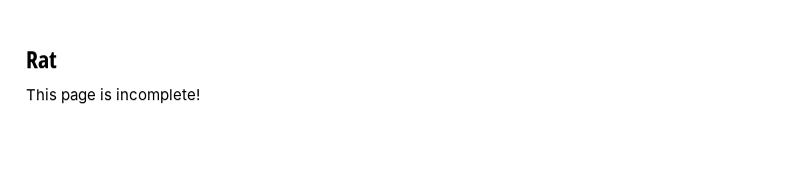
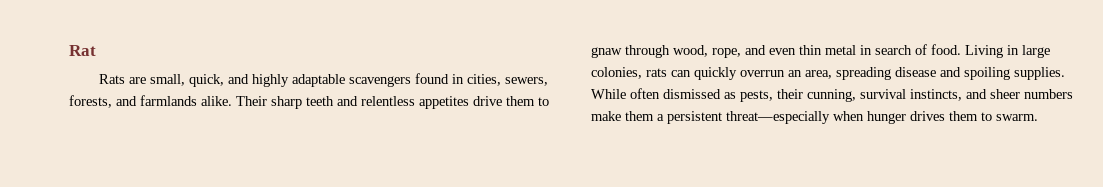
[25,87,202,105] This page is incomplete! -> [99,73,549,87] [69,95,549,109] [591,44,1050,58] [591,67,1065,80] [591,88,1073,102] [591,111,1038,124] Rats are small, quick, and highly adaptable scavengers found in cities, sewers, forests, and farmlands alike. Their sharp teeth and relentless appetites drive them to gnaw through wood, rope, and even thin metal in search of food. Living in large colonies, rats can quickly overrun an area, spreading disease and spoiling supplies. While often dismissed as pests, their cunning, survival instincts, and sheer numbers make them a persistent threat—especially when hunger drives them to swarm.

